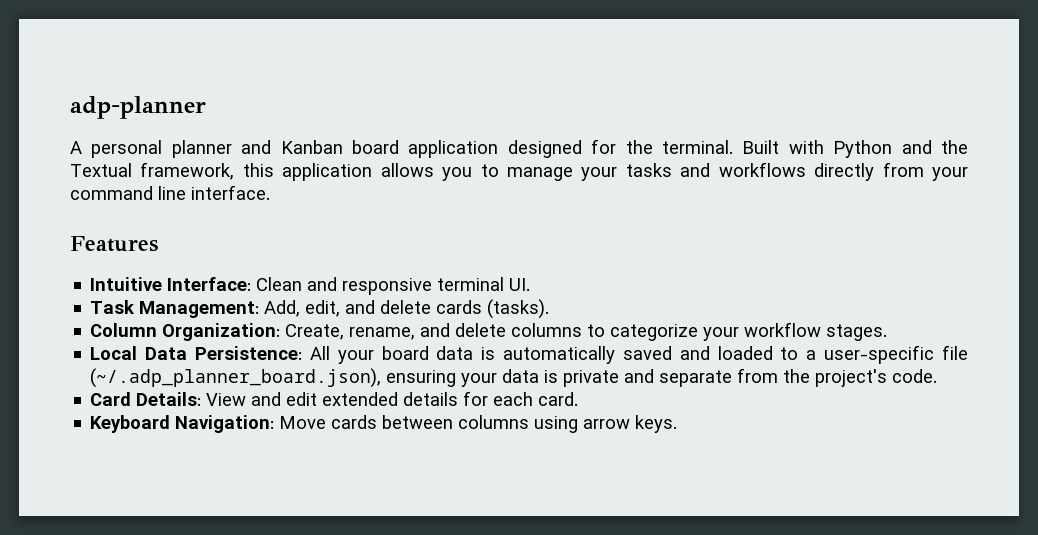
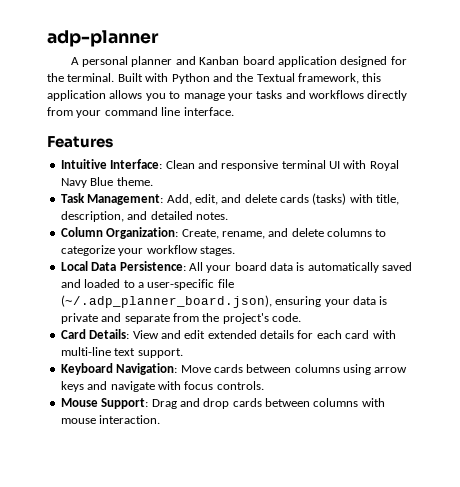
[509,278,531,291] UI. -> [329,160,399,171] [60,177,153,188] UI with Royal Navy Blue theme.
[487,299,550,319] (tasks). -> [312,193,400,205] [60,211,228,222] (tasks) with title, description, and detailed notes.
[538,392,579,406] card. -> [345,330,396,339] [60,347,183,358] card with multi-line text support.
[635,415,678,433] keys. -> [60,381,264,392] [60,398,385,409] [60,415,161,424] keys and navigate with focus controls. // Mouse Support: Drag and drop cards between columns with mouse interaction.

